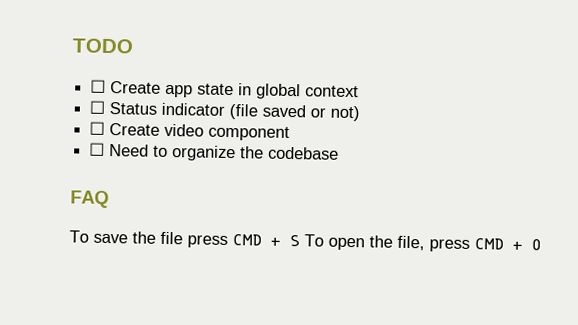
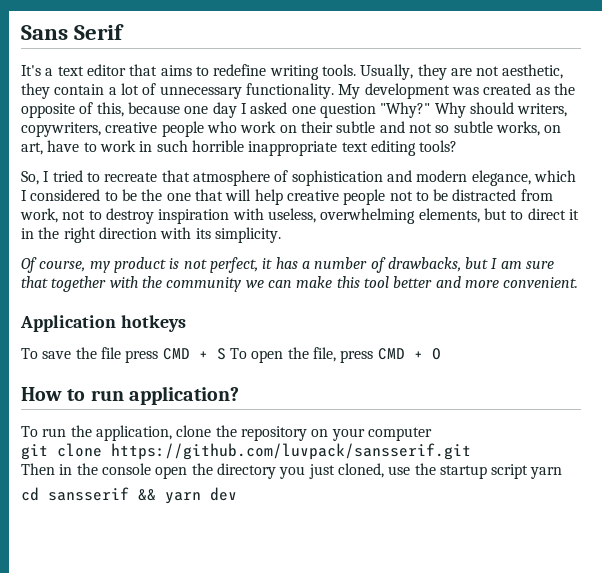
[72,38,134,54] [90,79,360,100] [89,100,361,122] [89,121,291,142] [89,142,340,162] [70,190,109,209] TODO // ☐ Create app state in global context // ☐ Status indicator (file saved or not) // ☐ Create video component // ☐ Need to organize the codebase // FAQ -> [21,24,125,40] [21,64,564,80] [21,83,575,99] [21,102,568,118] [21,121,562,137] [21,140,458,156] [21,170,576,186] [21,189,553,205] [20,208,579,224] [21,227,281,243] [21,257,555,273] [21,276,579,292] [20,315,186,332] Sans Serif // It's a text editor that aims to redefine writing tools. Usually, they are not aesthetic, they contain a lot of unnecessary functionality. My development was created as the opposite of this, because one day I asked one question "Why?" Why should writers, copywriters, creative people who work on their subtle and not so subtle works, on art, have to work in such horrible inappropriate text editing tools? // So, I tried to recreate that atmosphere of sophistication and modern elegance, which I considered to be the one that will help creative people not to be distracted from work, not to destroy inspiration with useless, overwhelming elements, but to direct it in the right direction with its simplicity. // Of course, my product is not perfect, it has a number of drawbacks, but I am sure that together with the community we can make this tool better and more convenient. // Application hotkeys
(541, 245) none -> [21,386,240,405] [21,425,432,441] [21,443,471,460] [21,463,563,479] [21,487,237,504] // How to run application? // To run the application, clone the repository on your computer // git clone https://github.com/luvpack/sansserif.git // Then in the console open the directory you just cloned, use the startup script yarn // cd sansserif && yarn dev

